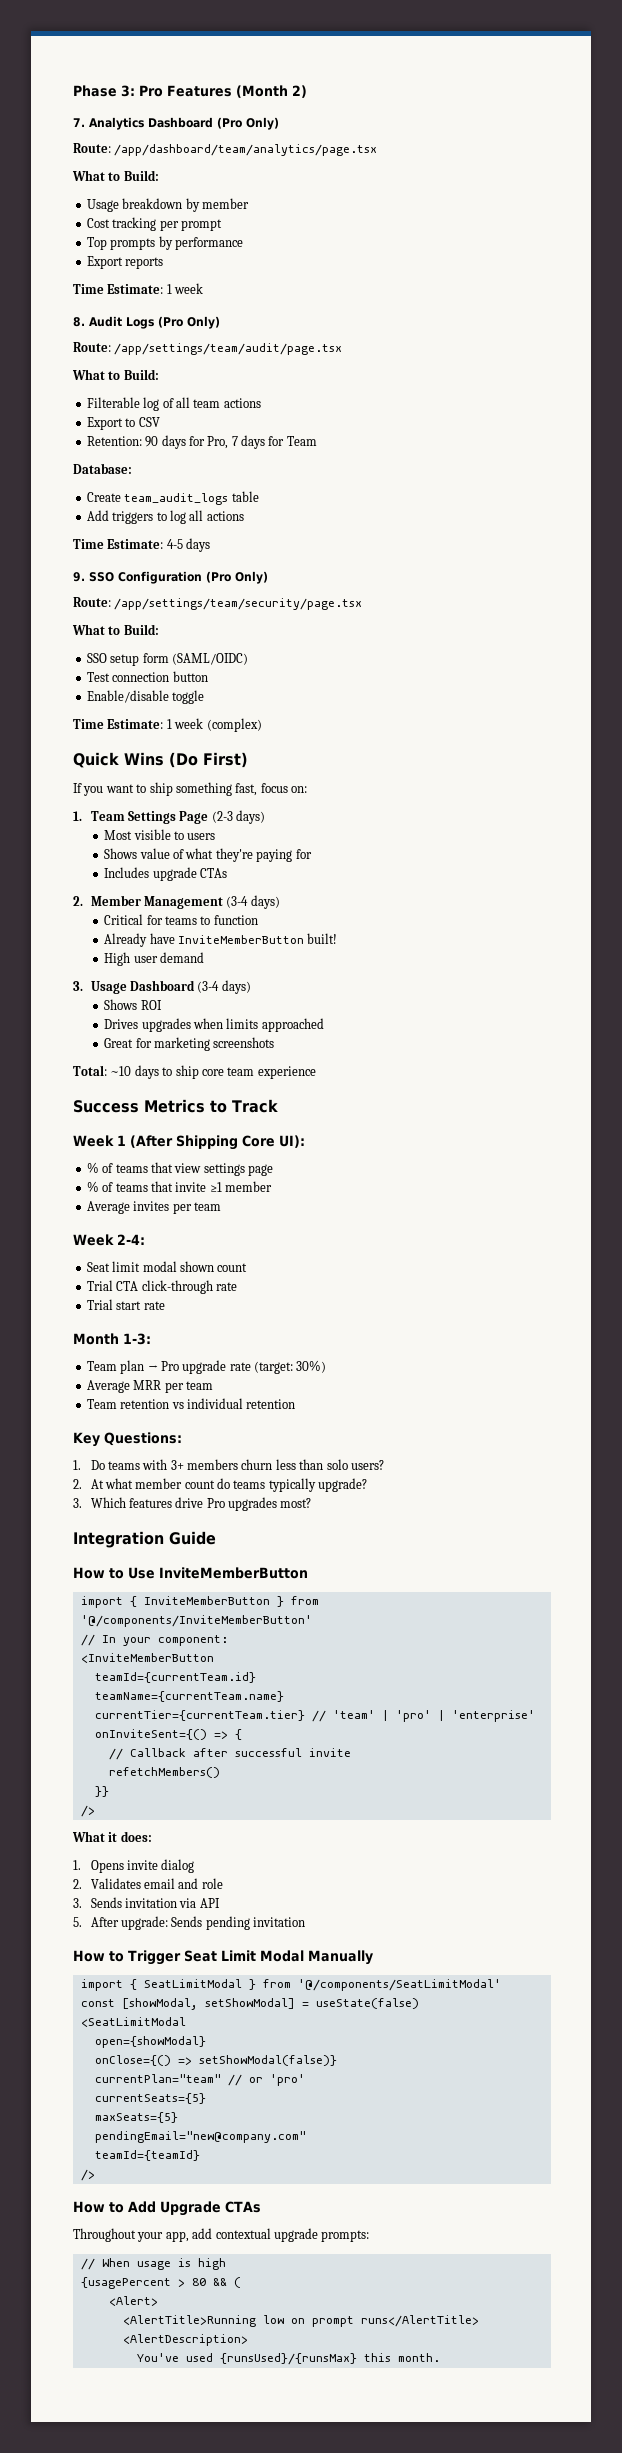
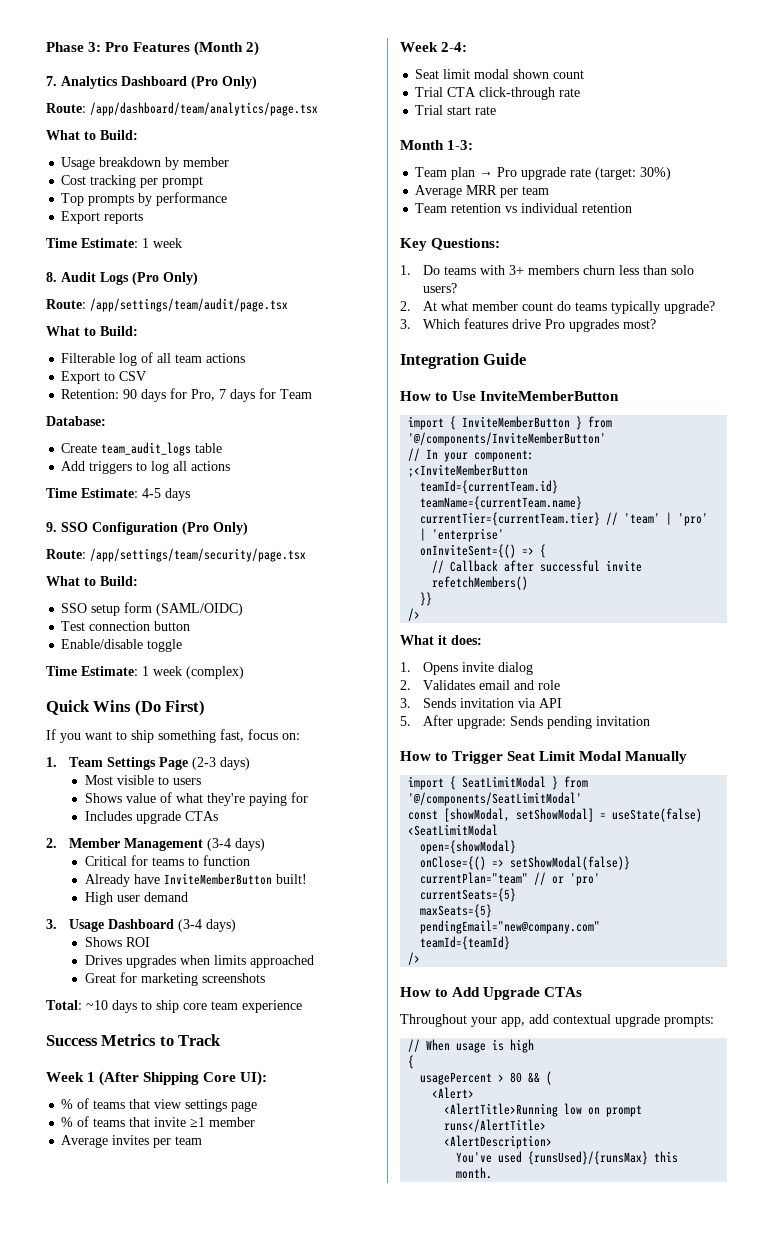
[80,1653,214,1663] <InviteMemberButton -> [408,464,529,478] ;<InviteMemberButton
[80,2277,171,2289] {usagePercent -> [408,1055,415,1069] [420,1072,493,1085] { // usagePercent

